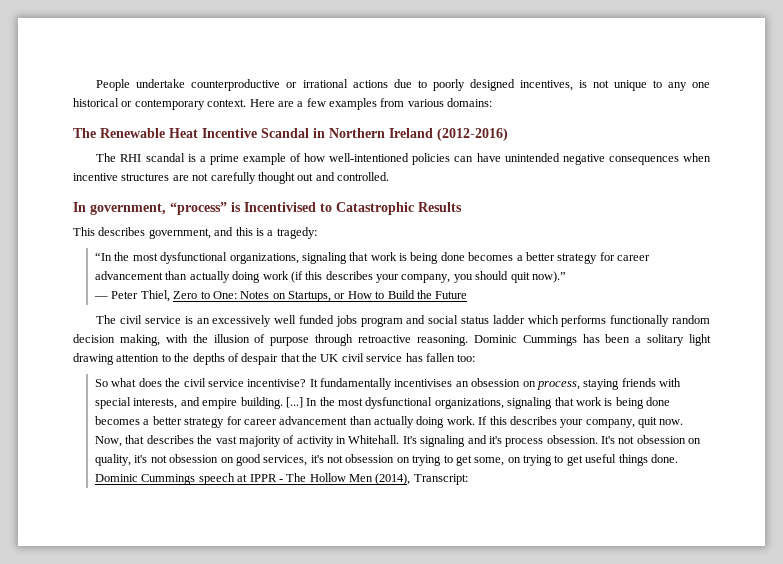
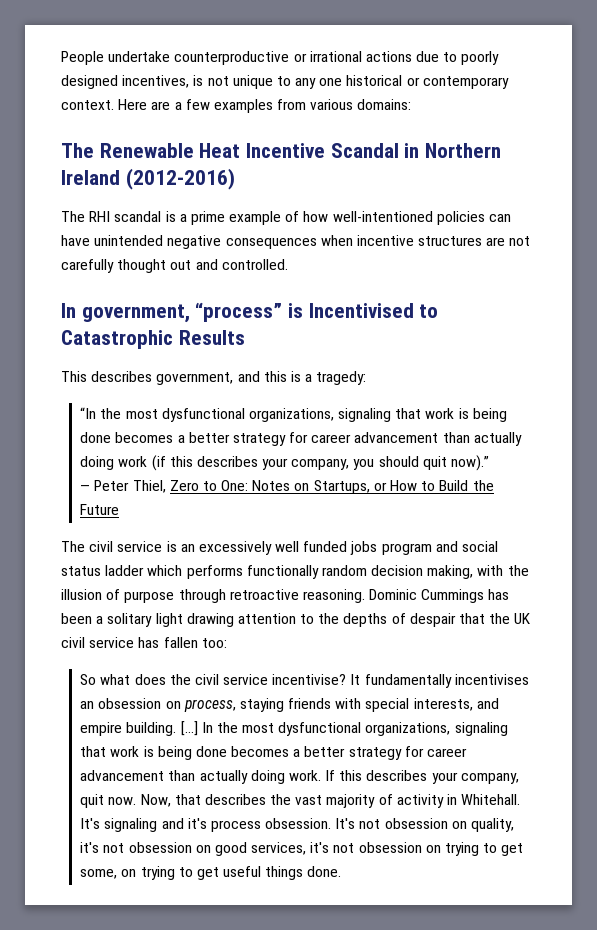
[95,473,468,485] Dominic Cummings speech at IPPR - The Hollow Men (2014), Transcript: -> (342, 871) none

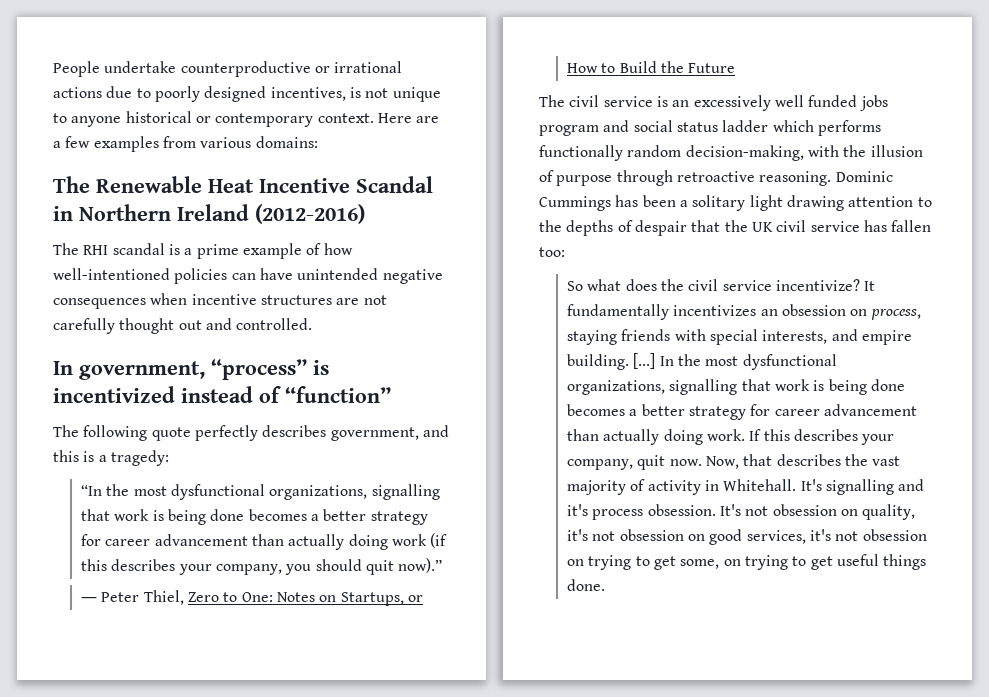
[295,78,343,89] any one -> [71,116,122,127] anyone
[308,303,439,318] [61,330,245,349] [61,371,87,382] Incentivised to Catastrophic Results // This -> [53,386,391,403] [53,425,258,441] incentivized instead of “function” // The following quote perfectly
[338,408,392,422] signaling -> [371,484,440,500] signalling
[371,565,474,579] decision making, -> [685,145,804,161] decision-making,
[272,674,347,685] incentivise? -> [775,279,860,291] incentivize?
[454,674,529,685] incentivises -> [673,305,757,316] incentivizes
[454,722,508,736] signaling -> [669,379,738,395] signalling
[104,818,158,832] signaling -> [825,479,894,495] signalling

